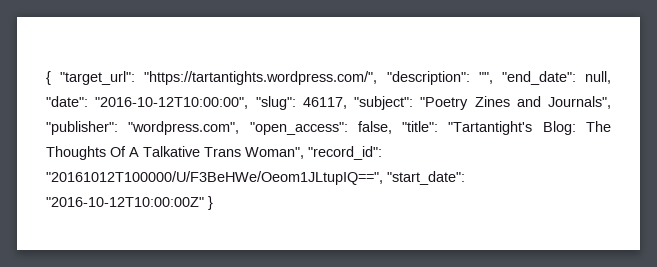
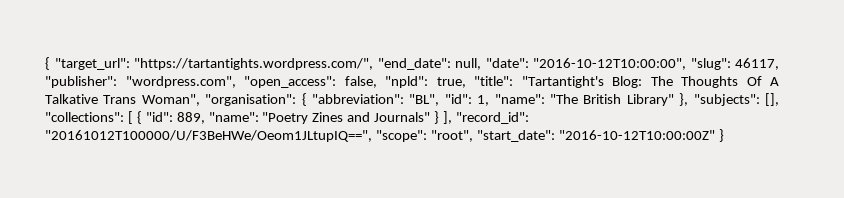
[386,71,493,85] "description": "", -> (373, 64) none
[354,96,611,110] "subject": "Poetry Zines and Journals", -> (779, 64) none
(392, 127) none -> [385,76,466,88] "npld": true,
[308,146,382,160] [46,171,383,185] "record_id": "20161012T100000/U/F3BeHWe/Oeom1JLtupIQ==", -> [205,93,779,106] [45,111,529,124] [45,130,473,142] "organisation": { "abbreviation": "BL", "id": 1, "name": "The British Library" }, "subjects": [], "collections": [ { "id": 889, "name": "Poetry Zines and Journals" } ], "record_id": "20161012T100000/U/F3BeHWe/Oeom1JLtupIQ==", "scope": "root",

